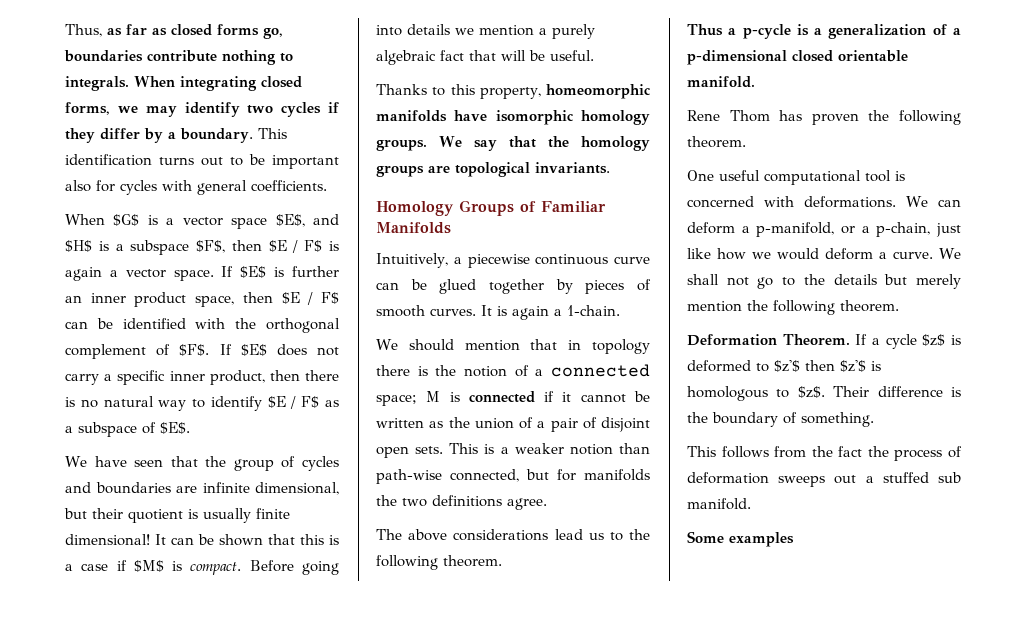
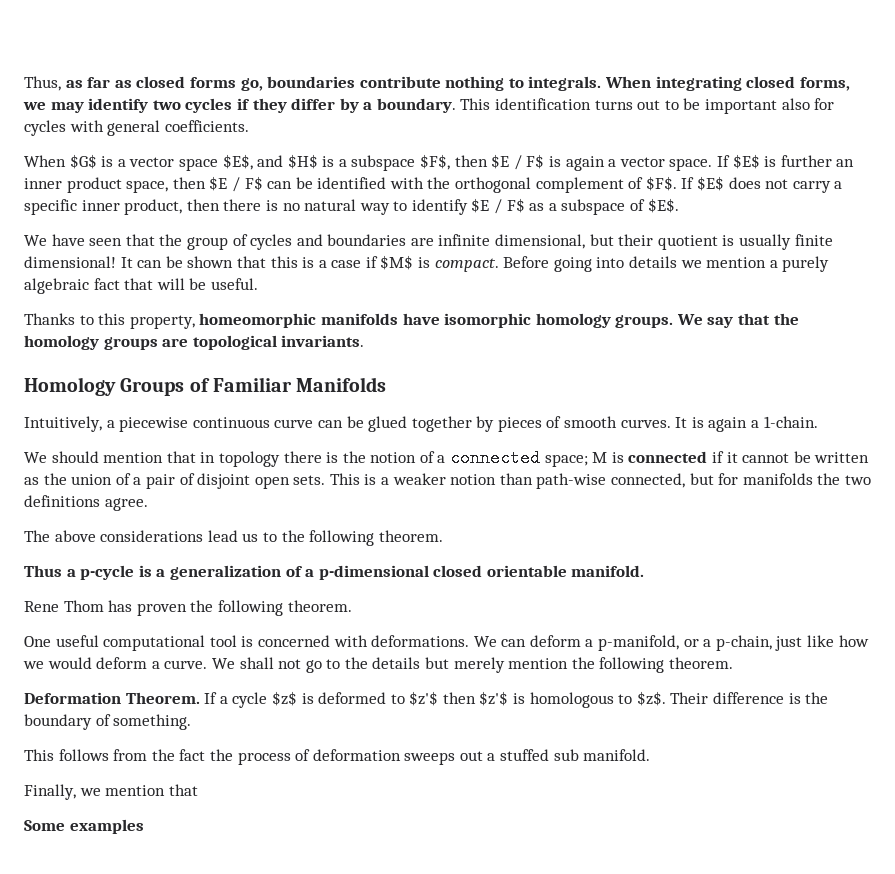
(751, 504) none -> [24,784,198,800] // Finally, we mention that

